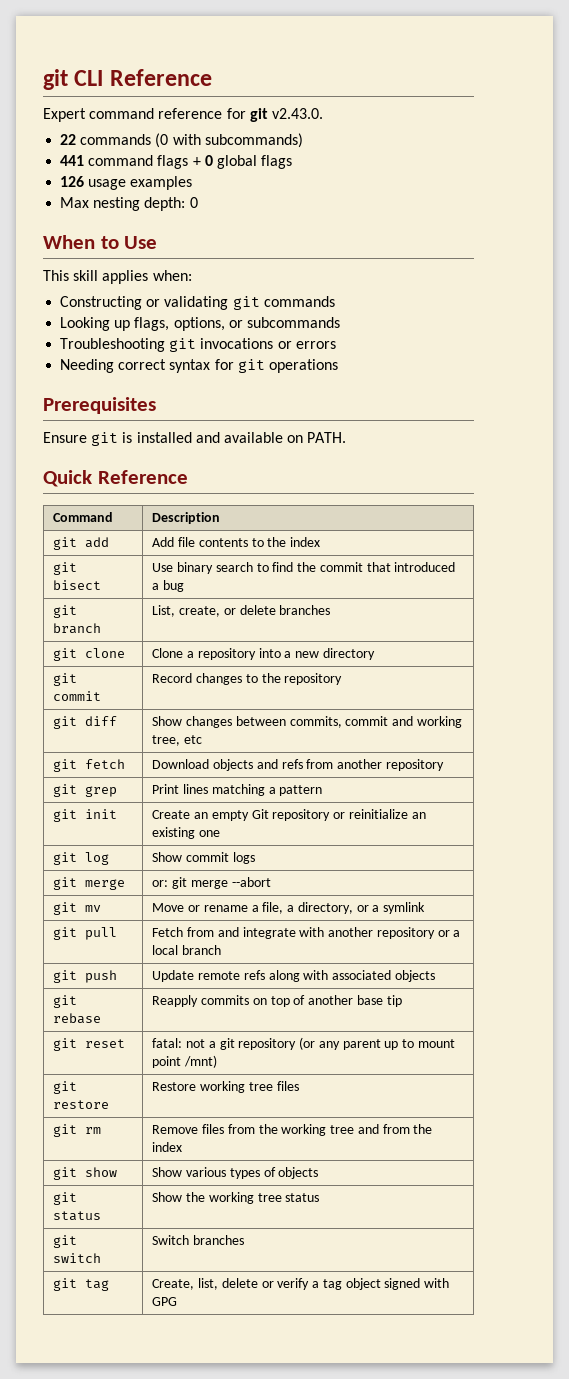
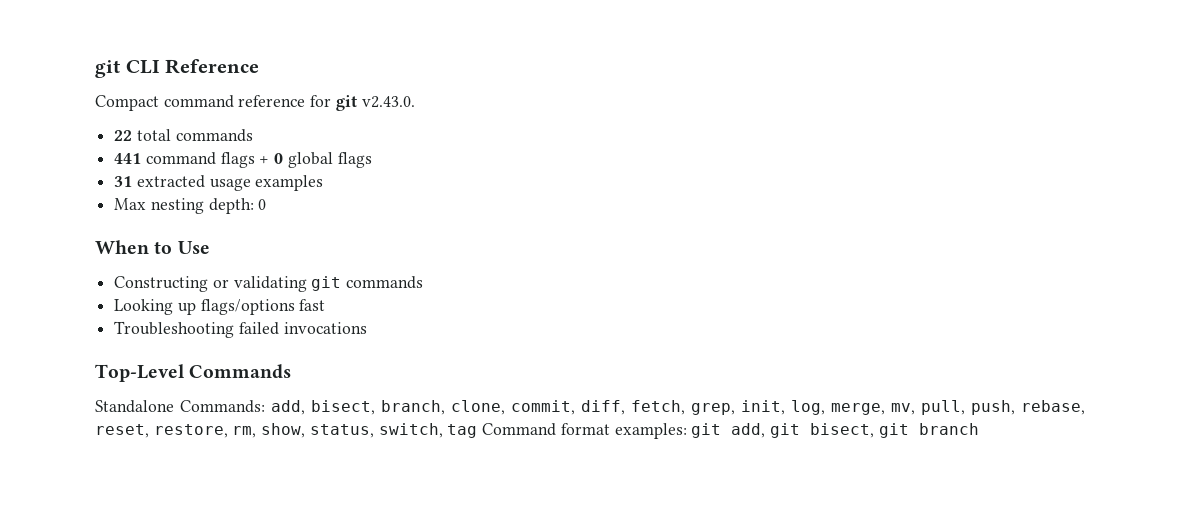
[43,108,86,122] Expert -> [95,95,159,111] Compact
[80,133,303,148] commands (0 with subcommands) -> [136,129,253,142] total commands
[60,176,85,187] 126 -> [114,175,205,188] 31 extracted
[43,270,192,284] // This skill applies when: -> (210, 247) none
[134,317,340,331] [60,338,336,352] [60,359,338,373] [43,397,156,414] [43,432,347,446] [43,470,188,487] [53,512,114,522] [152,512,221,524] [53,537,110,550] [152,537,321,547] [53,562,78,575] [53,580,102,590] [152,562,456,574] [152,580,184,592] [53,605,78,618] [53,623,102,634] [152,605,331,617] [53,648,126,661] [152,648,375,660] [53,673,78,686] [53,691,102,701] [152,673,343,685] [53,716,118,729] [152,716,462,728] [152,735,202,746] [53,759,126,772] [152,759,444,771] [53,784,118,797] [152,784,323,796] [53,809,118,822] [152,809,426,821] [152,827,220,839] [53,852,110,865] [152,852,255,864] [53,877,126,890] [152,877,271,889] [53,902,102,915] [152,902,426,914] [53,927,118,940] [152,927,461,939] [152,945,221,955] [53,970,118,983] [152,970,435,982] [53,995,78,1008] [53,1013,102,1024] [152,995,402,1007] [53,1038,126,1051] [152,1037,456,1050] [152,1055,217,1068] [53,1081,78,1094] [53,1100,110,1109] [152,1081,299,1093] [53,1124,102,1137] [152,1124,433,1136] [152,1142,183,1152] [53,1167,118,1180] [152,1167,319,1179] [53,1192,78,1205] [53,1211,102,1221] [152,1192,320,1204] [53,1235,78,1248] [53,1253,102,1263] [152,1235,244,1245] [53,1278,110,1291] [152,1278,450,1290] [152,1297,178,1306] flags, options, or subcommands // Troubleshooting git invocations or errors // Needing correct syntax for git operations // Prerequisites // Ensure git is installed and available on PATH. // Quick Reference // Command | Description // git add | Add file contents to the index // git bisect | Use binary search to find the commit that introduced a bug // git branch | List, create, or delete branches // git clone | Clone a repository into a new directory // git commit | Record changes to the repository // git diff | Show changes between commits, commit and working tree, etc // git fetch | Download objects and refs from another repository // git grep | Print lines matching a pattern // git init | Create an empty Git repository or reinitialize an existing one // git log | Show commit logs // git merge | or: git merge --abort // git mv | Move or rename a file, a directory, or a symlink // git pull | Fetch from and integrate with another repository or a local branch // git push | Update remote refs along with associated objects // git rebase | Reapply commits on top of another base tip // git reset | fatal: not a git repository (or any parent up to mount point /mnt) // git restore | Restore working tree files // git rm | Remove files from the working tree and from the index // git show | Show various types of objects // git status | Show the working tree status // git switch | Switch branches // git tag | Create, list, delete or verify a tag object signed with GPG -> [200,299,326,315] [114,321,367,338] [95,364,292,382] [95,400,1085,415] [95,423,979,439] flags/options fast // Troubleshooting failed invocations // Top-Level Commands // Standalone Commands: add, bisect, branch, clone, commit, diff, fetch, grep, init, log, merge, mv, pull, push, rebase, reset, restore, rm, show, status, switch, tag Command format examples: git add, git bisect, git branch

